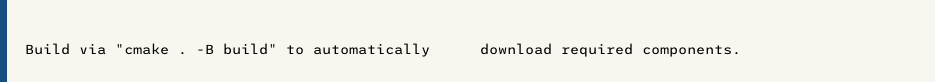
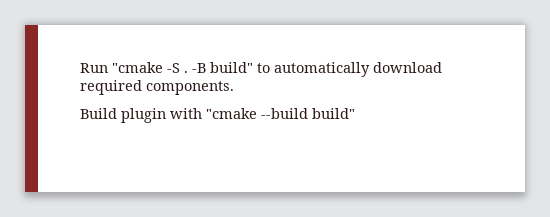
[25,43,169,55] Build via "cmake -> [80,62,180,73] Run "cmake -S
(741, 51) none -> [80,108,355,123] // Build plugin with "cmake --build build"

